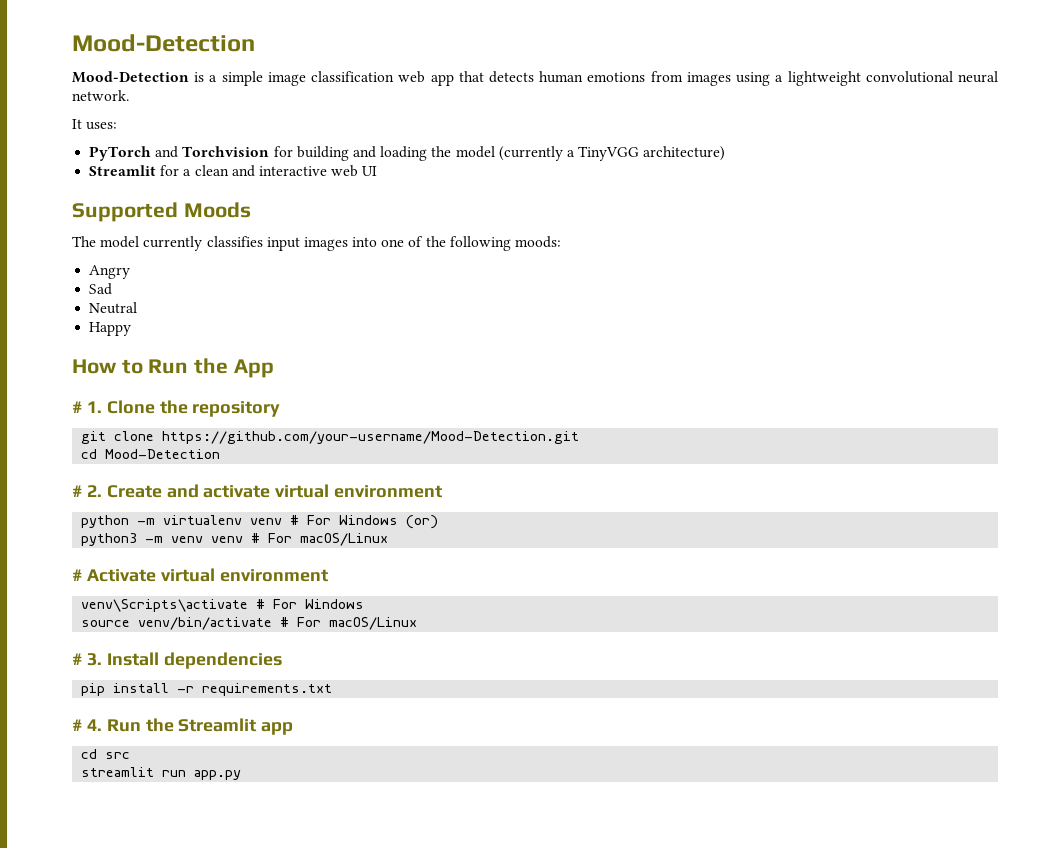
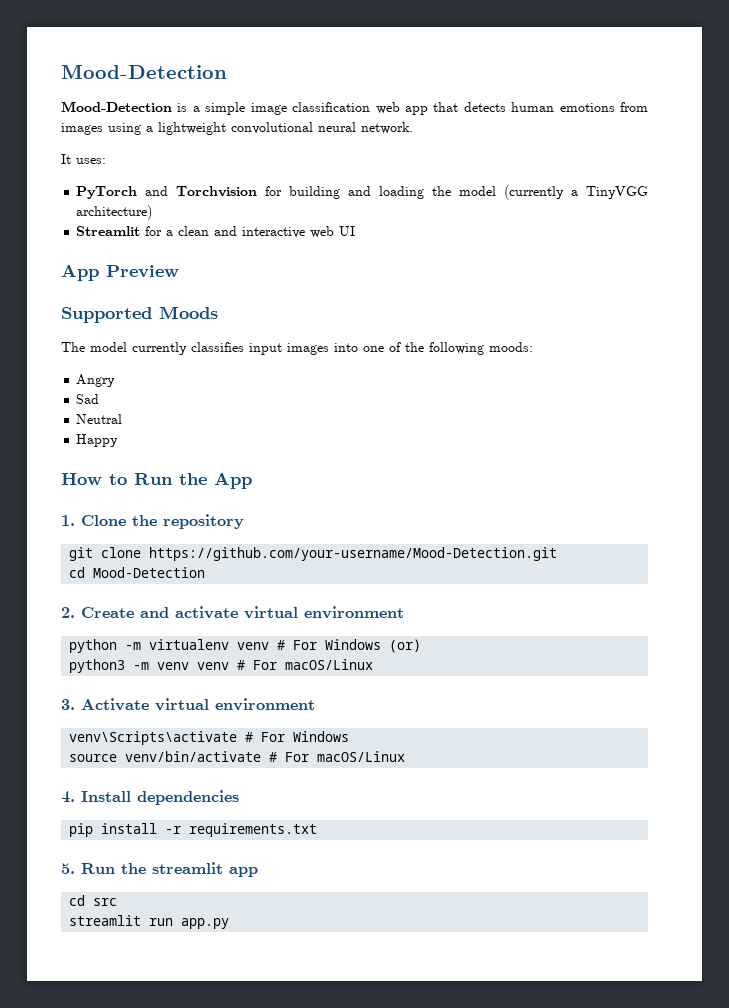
(378, 171) none -> [61,264,179,281] // App Preview
[72,401,82,413] # -> (252, 480) none
[72,485,82,497] # -> (206, 572) none
[72,569,82,581] # -> [61,699,75,710] 3.
[72,653,102,666] # 3. -> [61,791,75,803] 4.
[72,718,257,732] # 4. Run the Streamlit -> [61,862,223,874] 5. Run the streamlit

